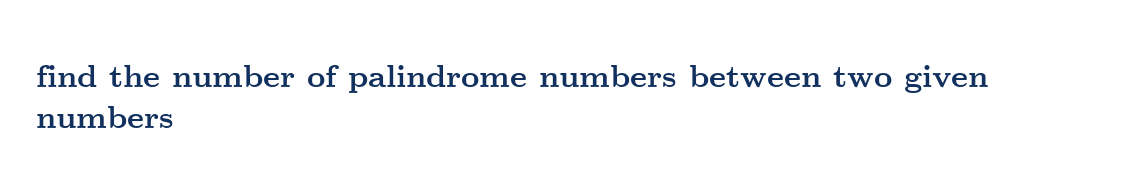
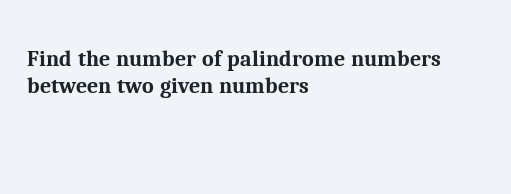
[36,65,97,87] find -> [27,50,72,66] Find

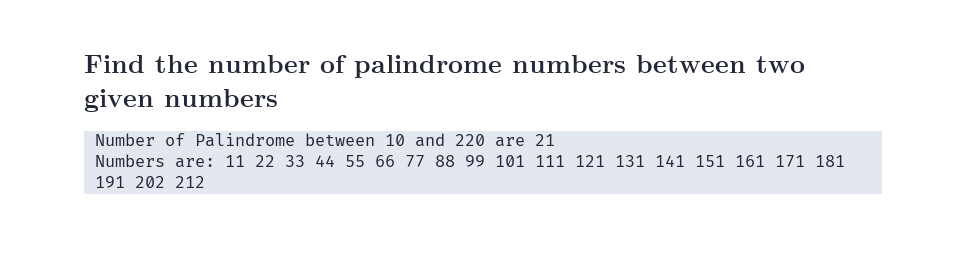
(309, 85) none -> [94,133,555,147] [94,154,845,168] [94,176,205,188] // Number of Palindrome between 10 and 220 are 21 // Numbers are: 11 22 33 44 55 66 77 88 99 101 111 121 131 141 151 161 171 181 191 202 212

